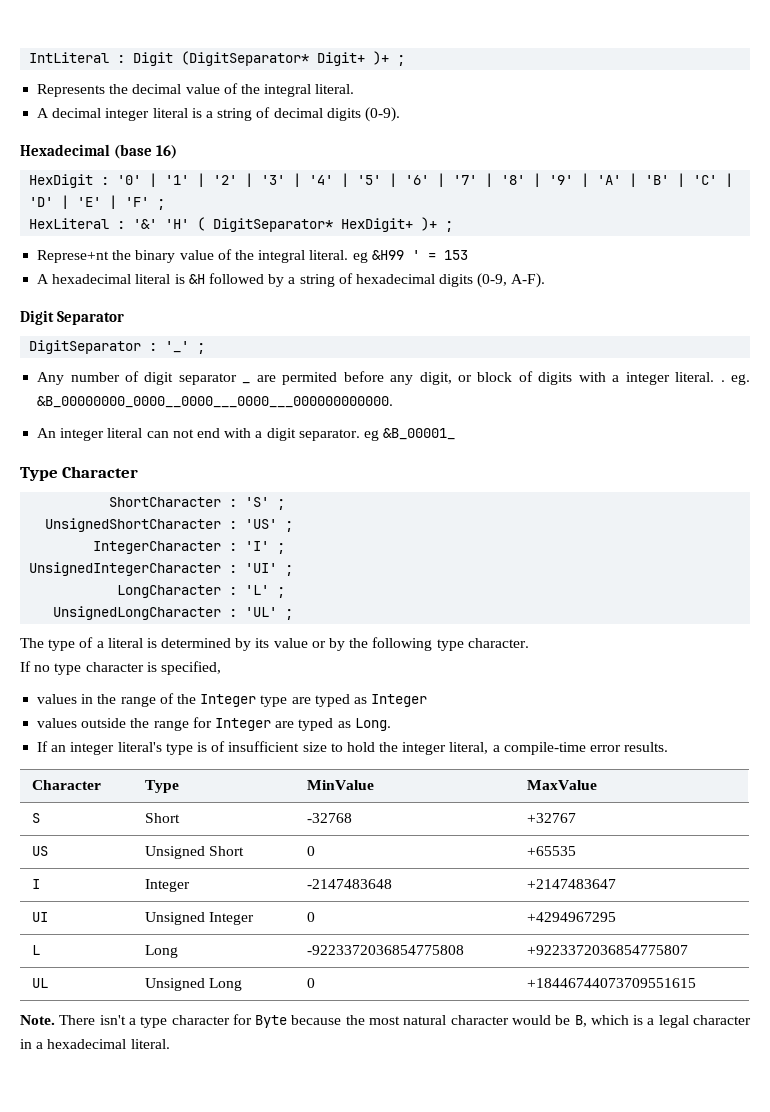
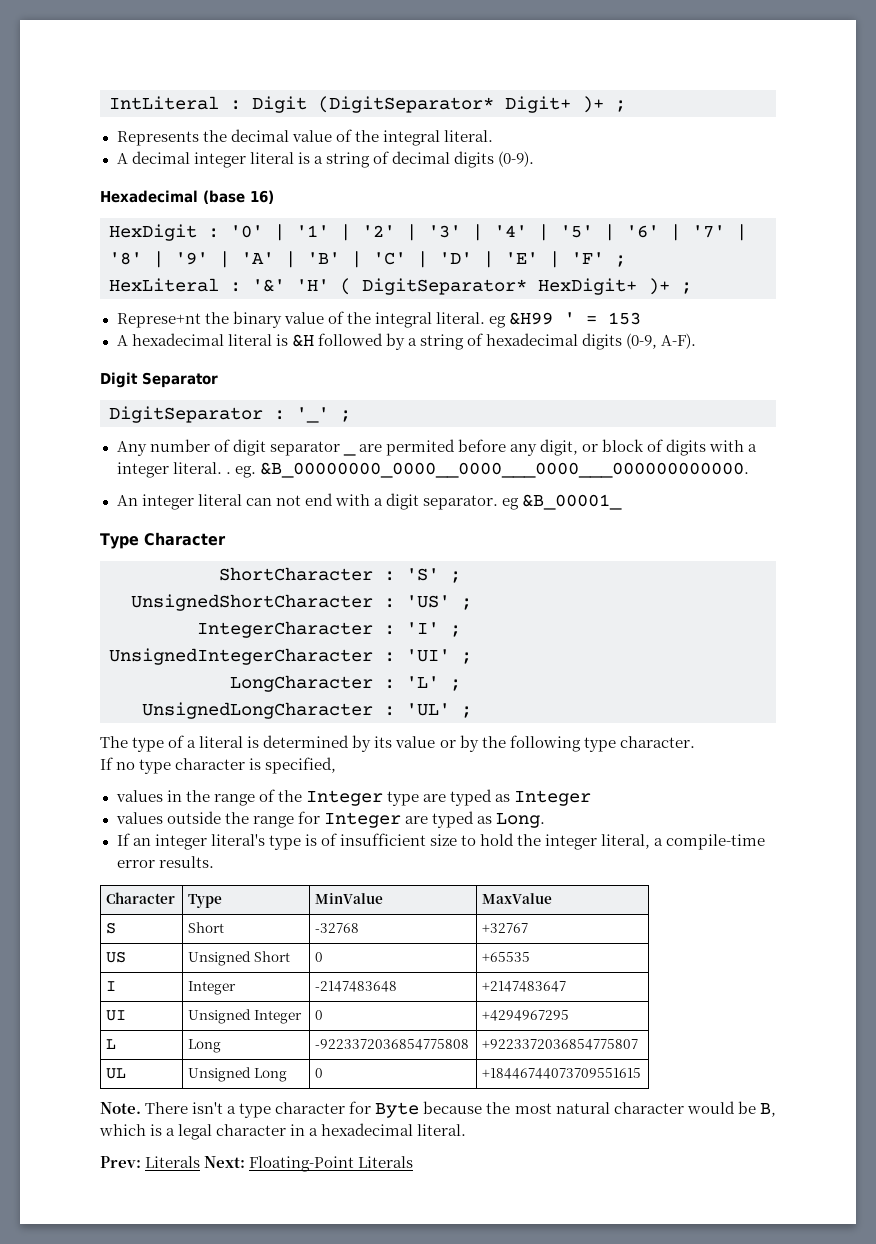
(170, 1044) none -> [100,1156,414,1172] // Prev: Literals Next: Floating-Point Literals

